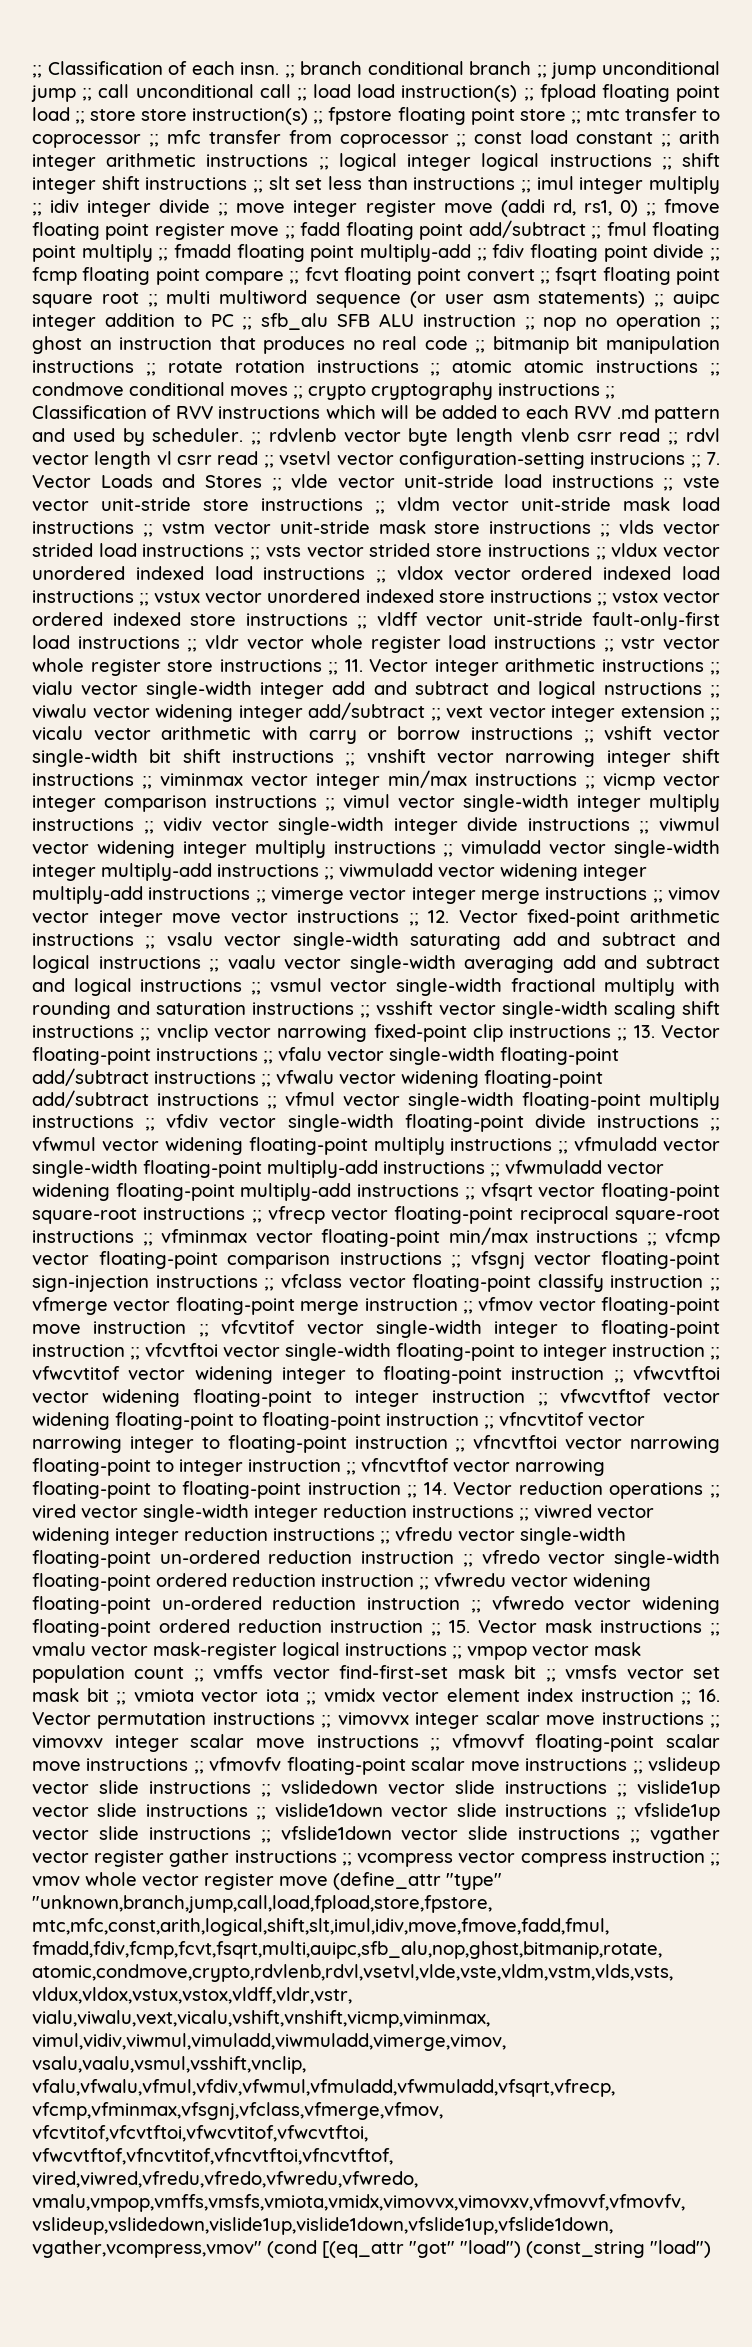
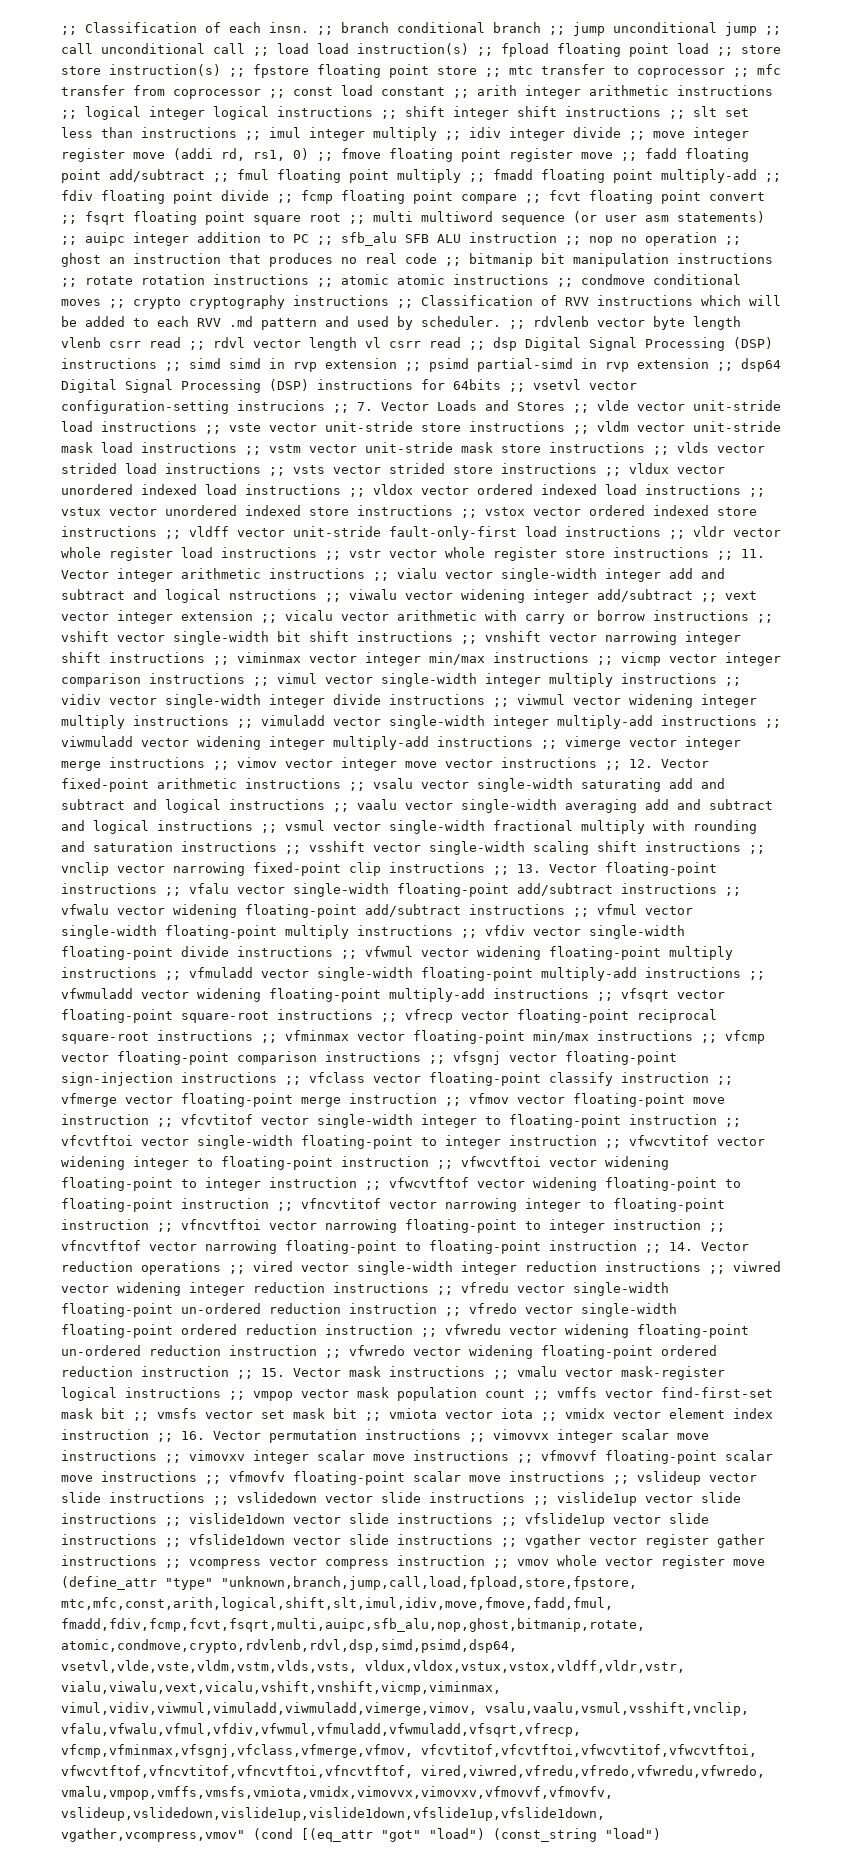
(274, 461) none -> [493,337,773,351] [61,358,781,372] [61,379,525,393] dsp Digital Signal Processing (DSP) instructions ;; simd simd in rvp extension ;; psimd partial-simd in rvp extension ;; dsp64 Digital Signal Processing (DSP) instructions for 64bits ;;
[32,1964,673,1982] atomic,condmove,crypto,rdvlenb,rdvl,vsetvl,vlde,vste,vldm,vstm,vlds,vsts, -> [61,1639,517,1653] [61,1660,357,1673] atomic,condmove,crypto,rdvlenb,rdvl,dsp,simd,psimd,dsp64, vsetvl,vlde,vste,vldm,vstm,vlds,vsts,

